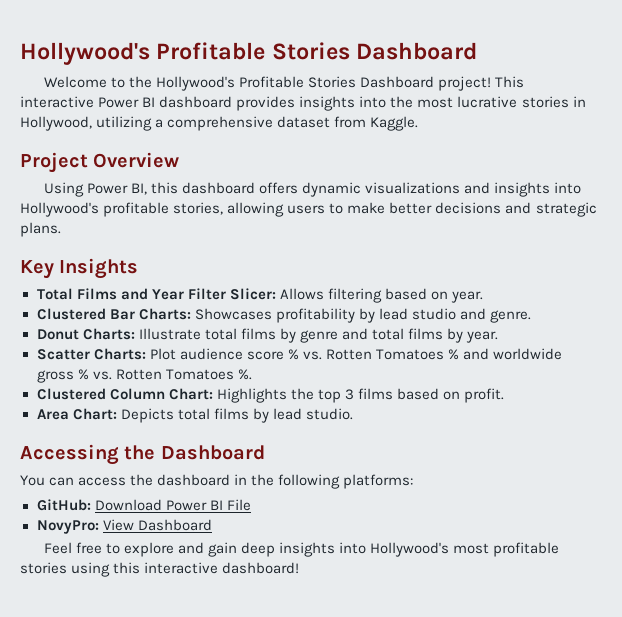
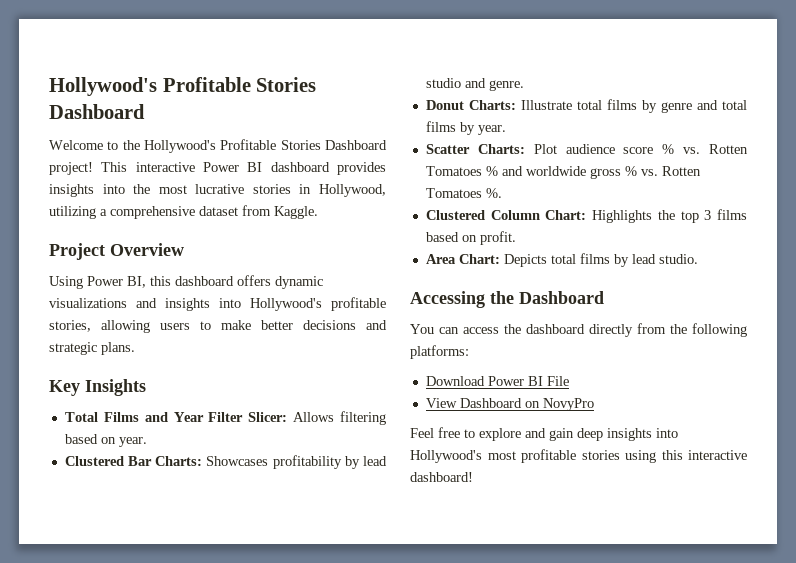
[234,474,248,485] in -> [589,323,666,337] directly from
[36,499,91,511] GitHub: -> (469, 352) none
[36,520,99,534] NovyPro: -> (569, 381) none
(212, 525) none -> [524,398,594,411] on NovyPro

